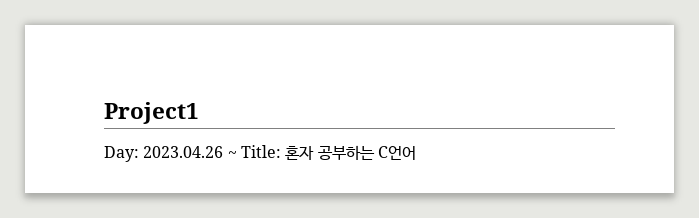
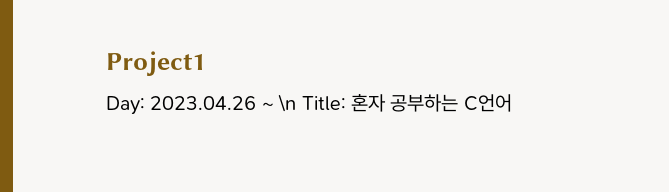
(237, 154) none -> [278,94,297,112] \n

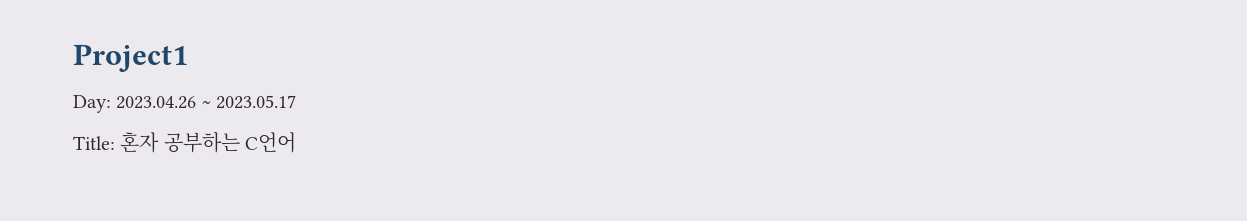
[278,94,297,112] \n -> [216,95,297,109] 2023.05.17 //

